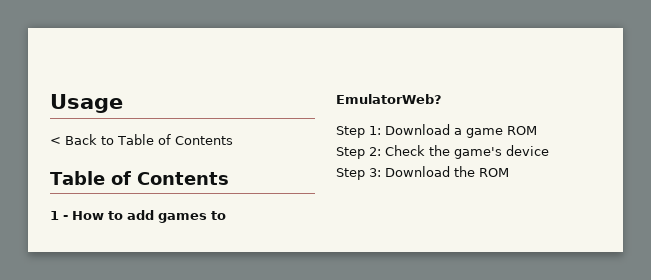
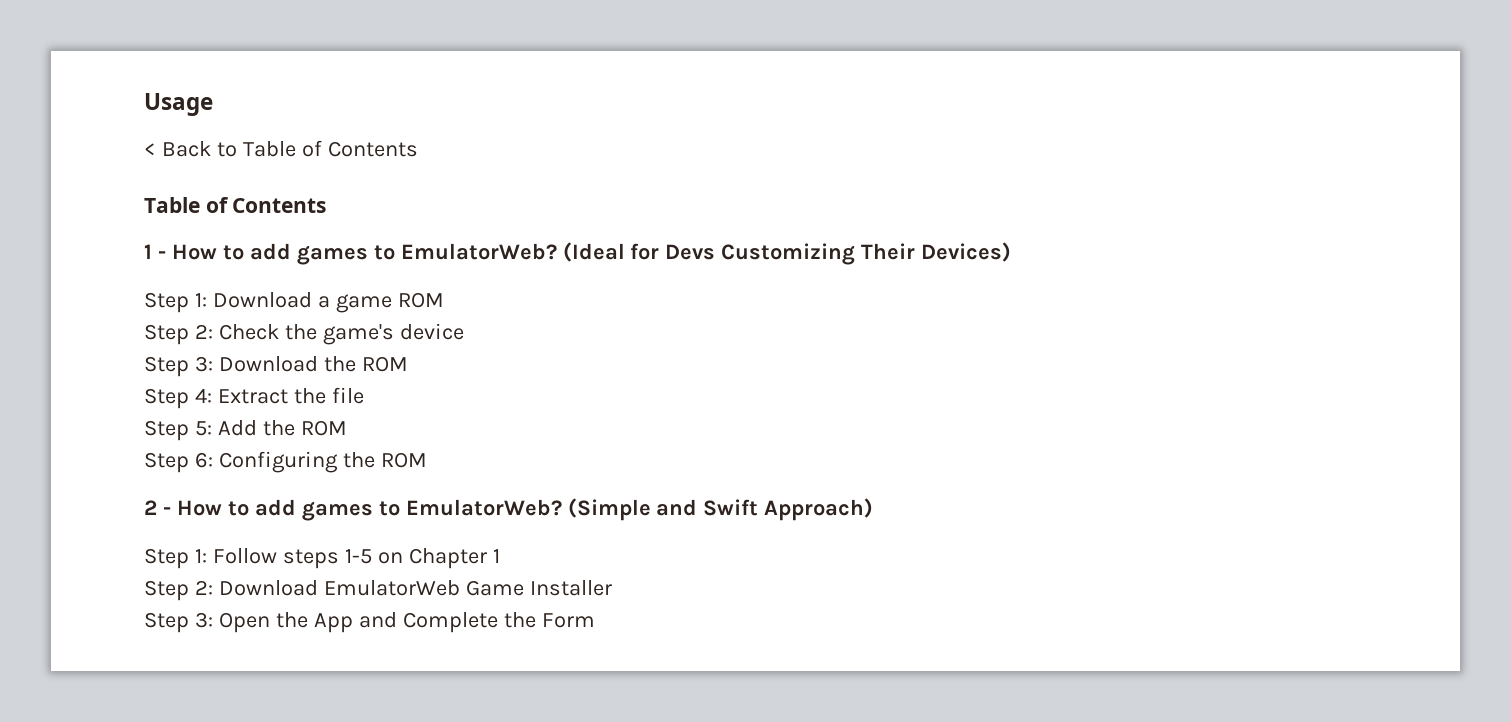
(442, 99) none -> [562,242,1012,265] (Ideal for Devs Customizing Their Devices)
(509, 172) none -> [144,387,364,409] [144,420,347,441] [144,451,427,473] [144,498,874,521] [144,548,500,569] [144,580,612,601] [144,612,595,633] // Step 4: Extract the file // Step 5: Add the ROM // Step 6: Configuring the ROM // 2 - How to add games to EmulatorWeb? (Simple and Swift Approach) // Step 1: Follow steps 1-5 on Chapter 1 // Step 2: Download EmulatorWeb Game Installer // Step 3: Open the App and Complete the Form

